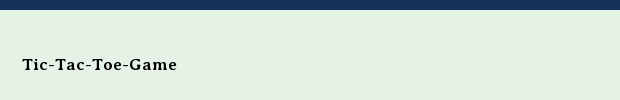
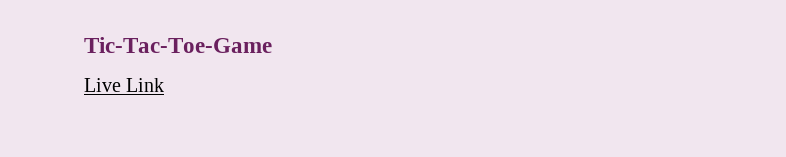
(177, 64) none -> [84,78,165,92] // Live Link

